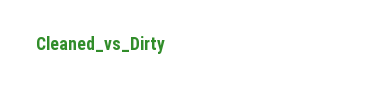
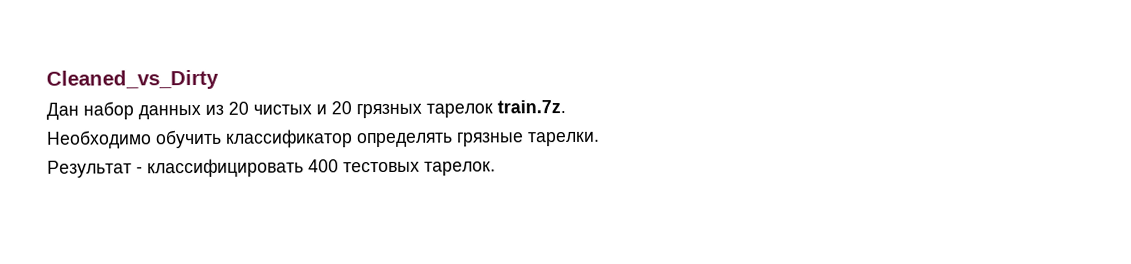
(165, 45) none -> [46,99,566,120] [46,129,600,149] [47,158,496,178] // Дан набор данных из 20 чистых и 20 грязных тарелок train.7z. // Необходимо обучить классификатор определять грязные тарелки. // Результат - классифицировать 400 тестовых тарелок.

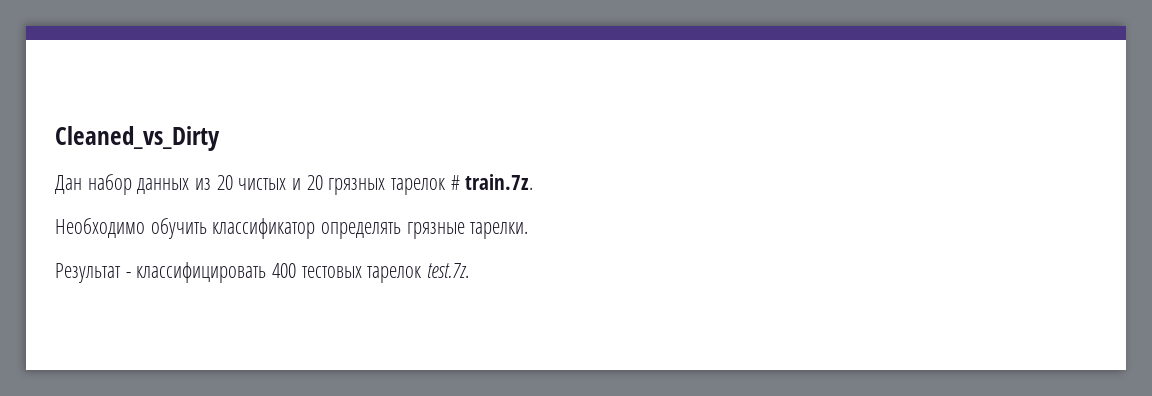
(493, 110) none -> [450,175,460,190] #
[424,161,496,176] тарелок. -> [367,263,470,283] тарелок test.7z.

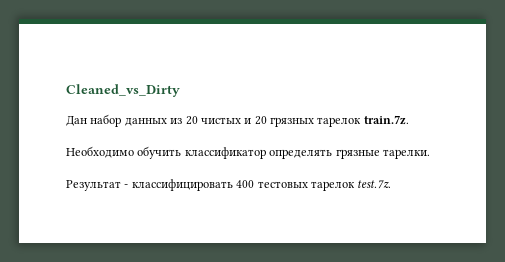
[450,175,460,190] # -> (362, 122) none

